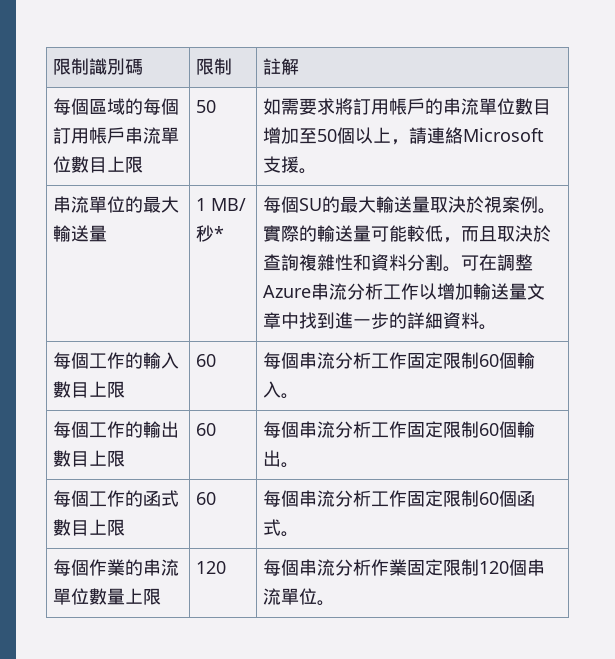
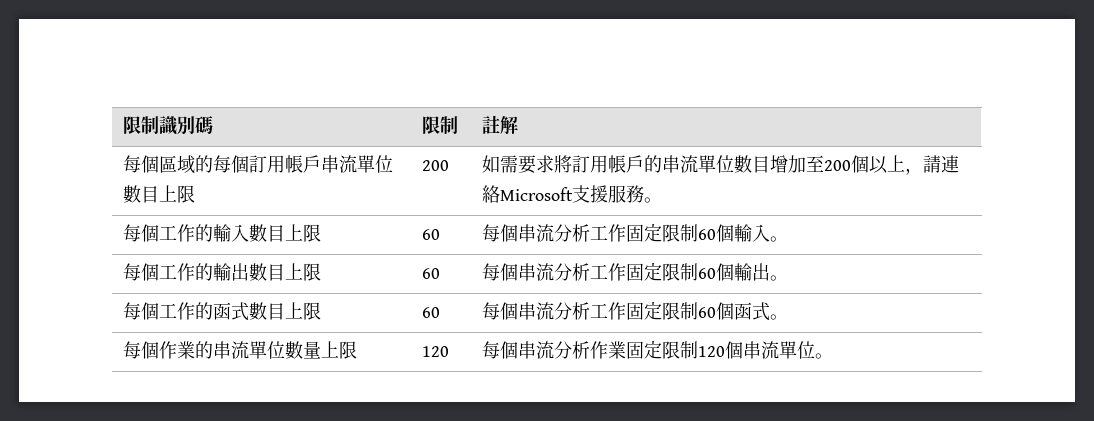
[196,100,217,113] 50 -> [421,160,449,171] 200
[317,129,338,142] 50 -> [823,160,851,171] 200
[299,168,318,174] [53,196,180,213] [53,225,108,242] [196,198,247,211] [196,225,225,242] [263,196,557,214] [263,225,552,243] [263,254,534,272] [263,283,546,300] [263,312,480,329] 。 // 串流單位的最大輸送量 | 1 MB/秒* | 每個SU的最大輸送量取決於視案例。實際的輸送量可能較低，而且取決於查詢複雜性和資料分割。可在調整Azure串流分析工作以增加輸送量文章中找到進一步的詳細資料 -> [607,185,644,203] 服務

